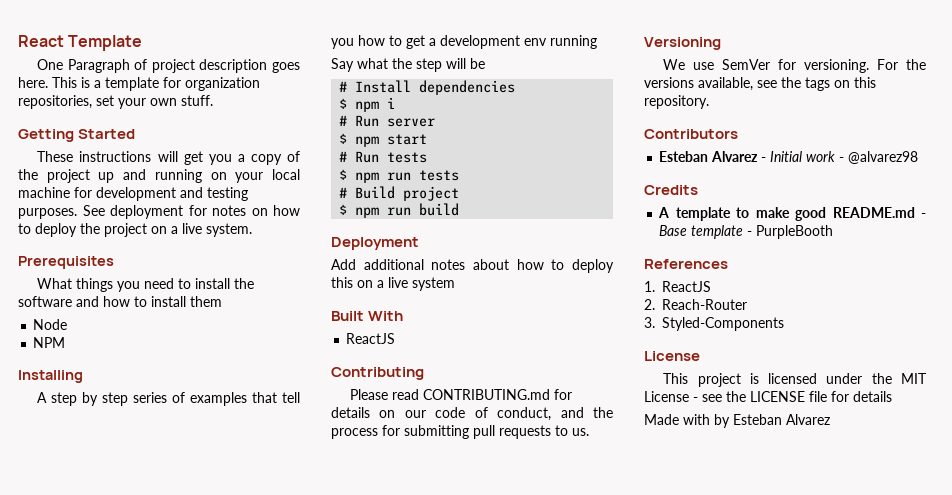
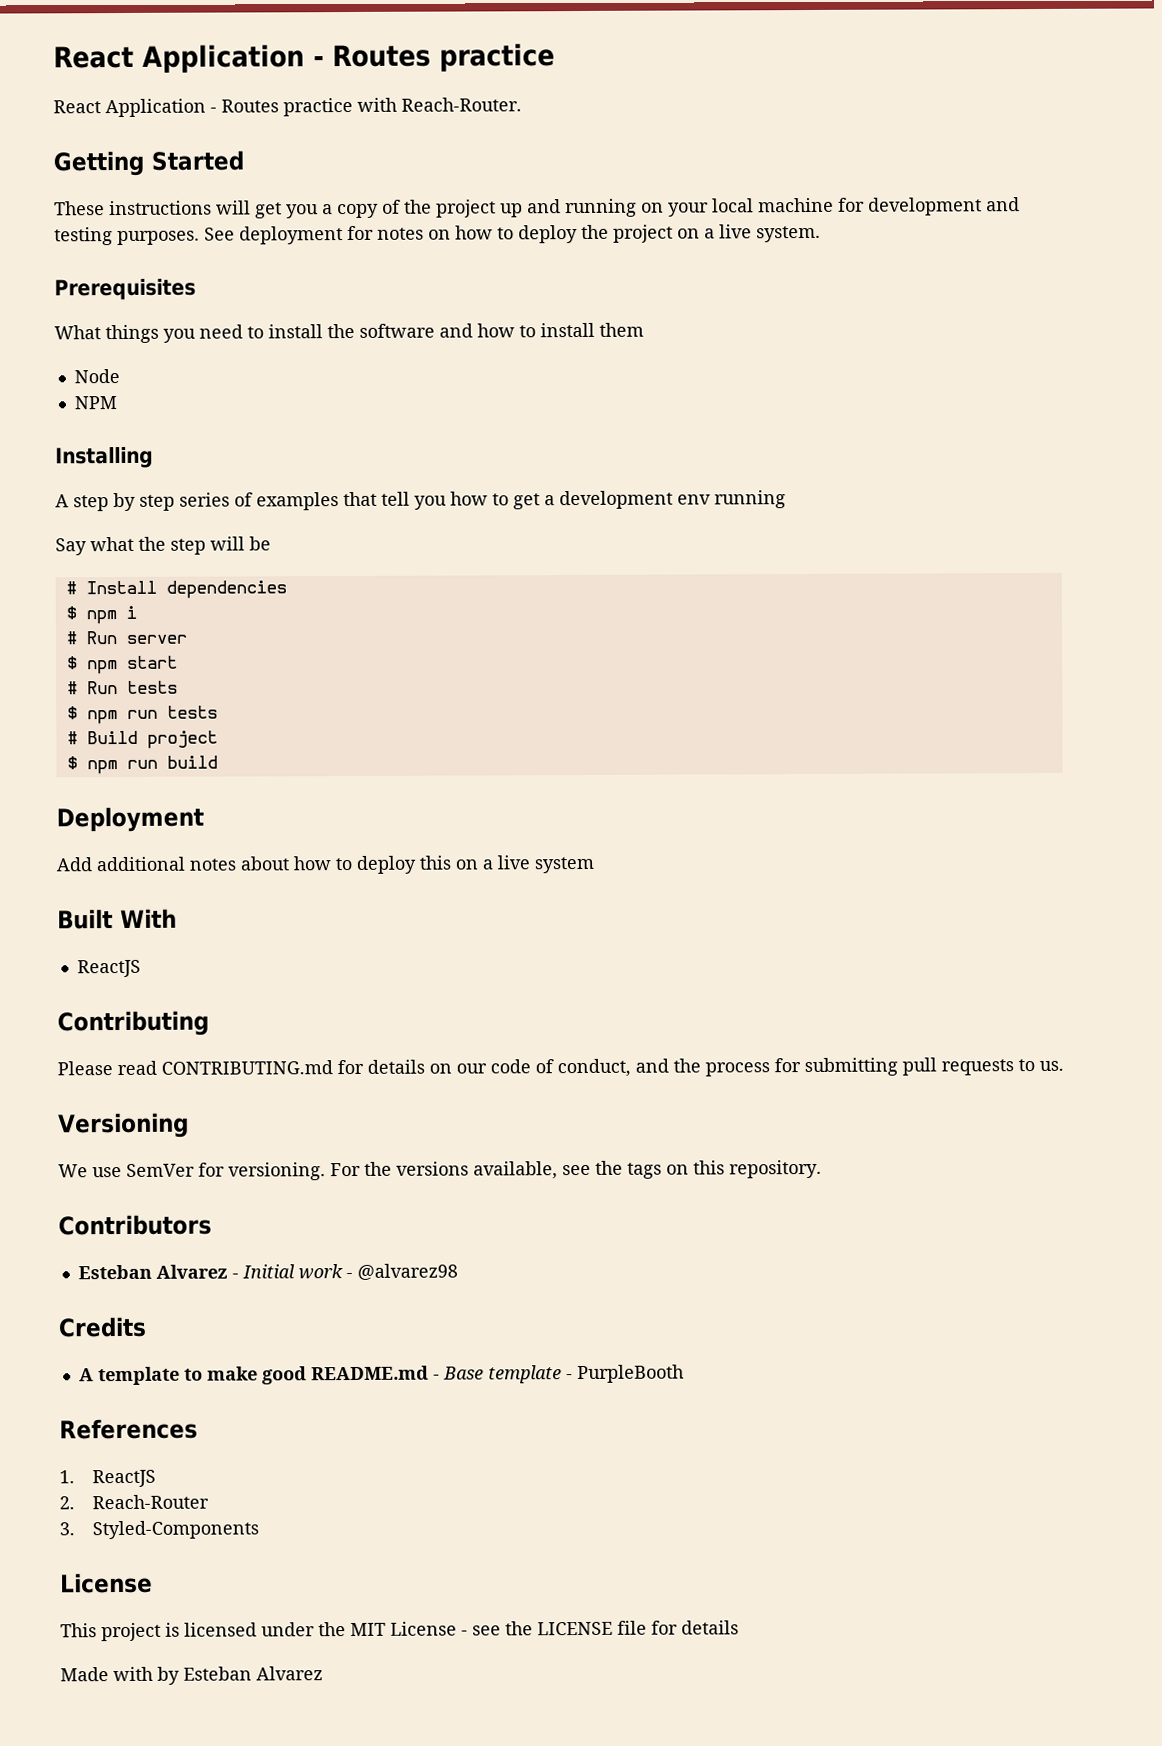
[18,35,143,51] [37,59,300,73] [18,77,260,91] [18,95,213,109] React Template // One Paragraph of project description goes here. This is a template for organization repositories, set your own stuff. -> [53,43,555,73] [53,97,522,118] React Application - Routes practice // React Application - Routes practice with Reach-Router.

